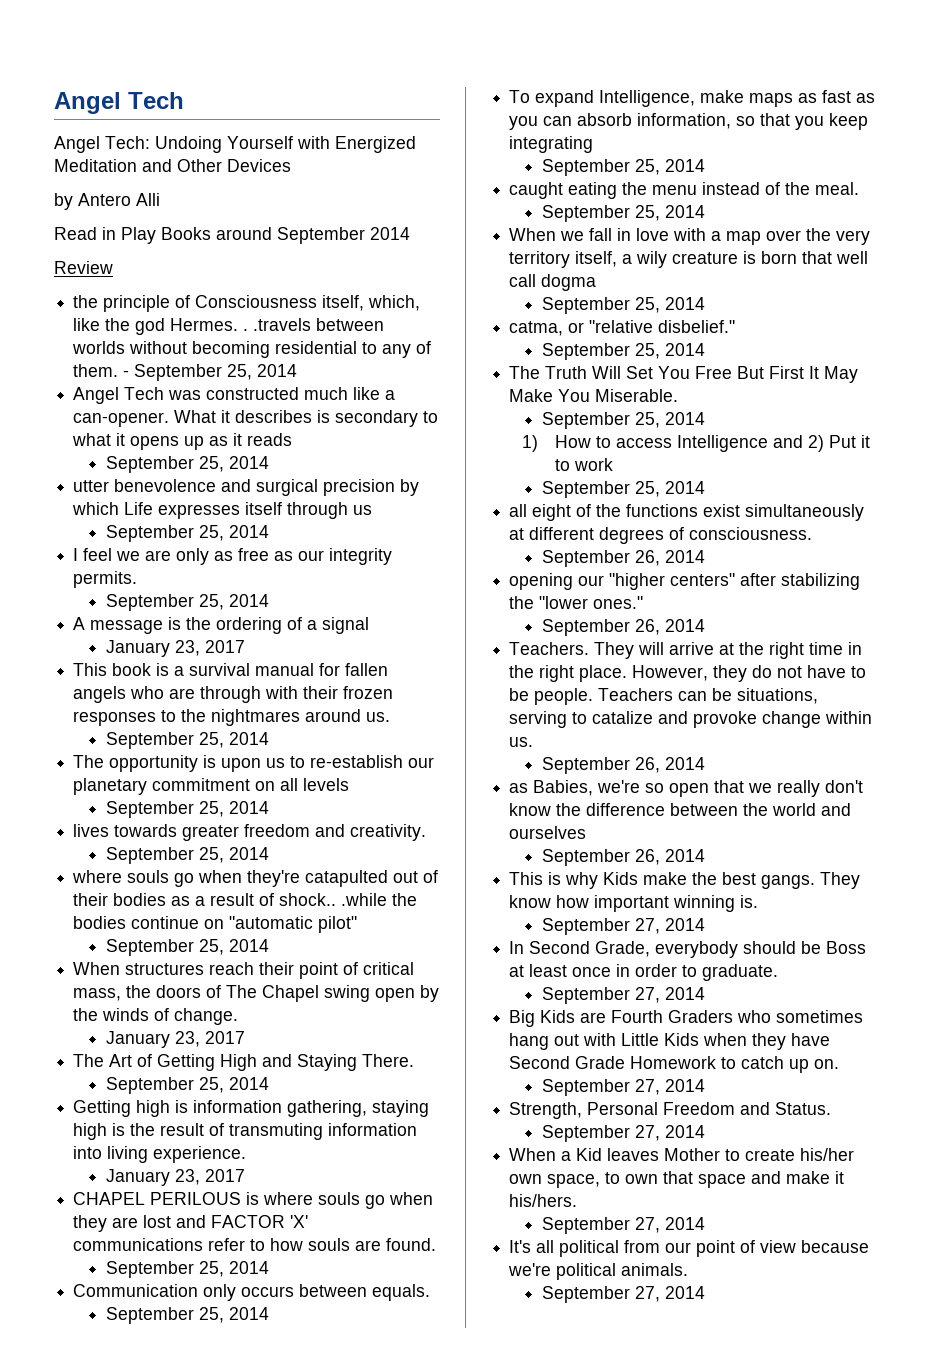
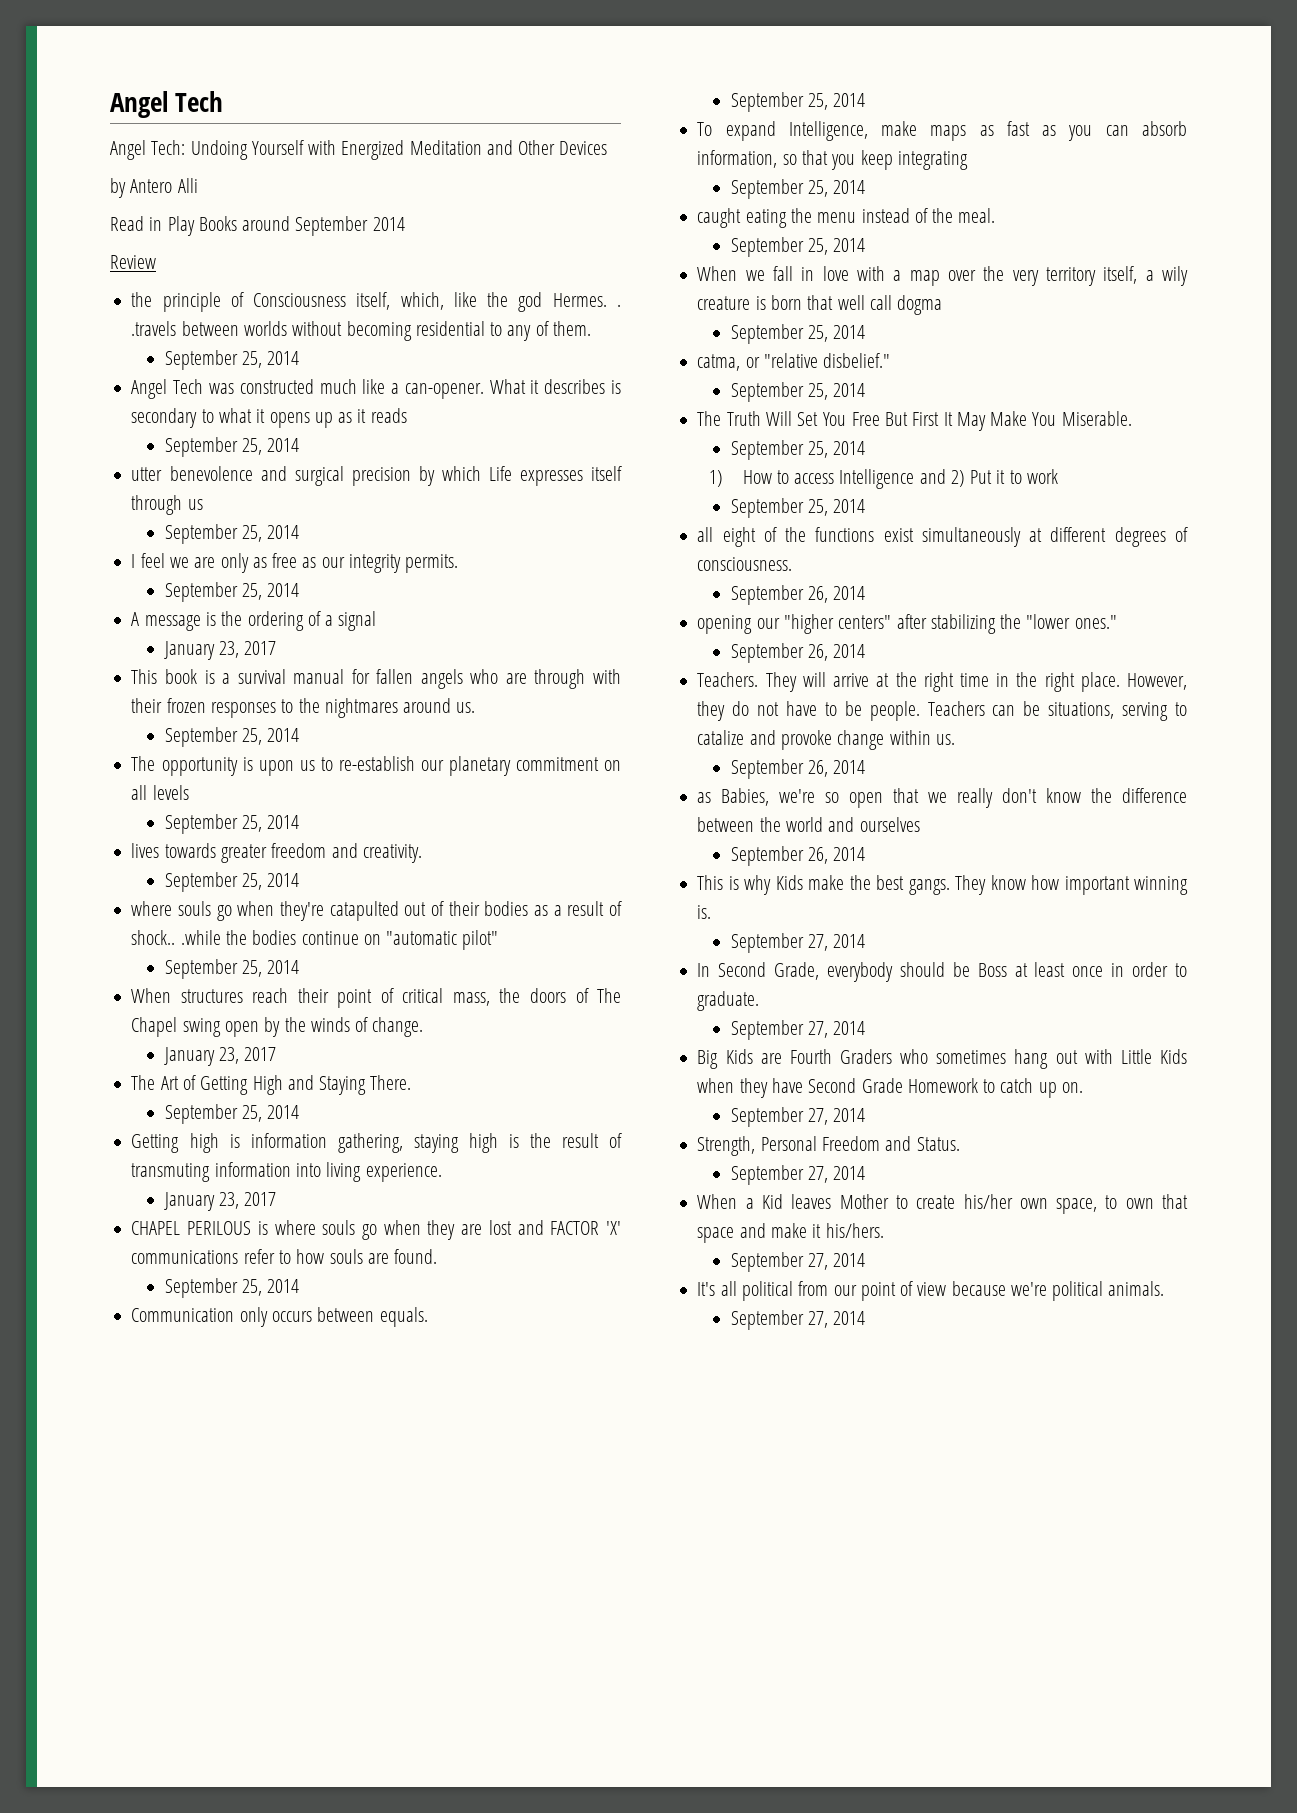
[123,370,130,377] - -> (591, 328) //

